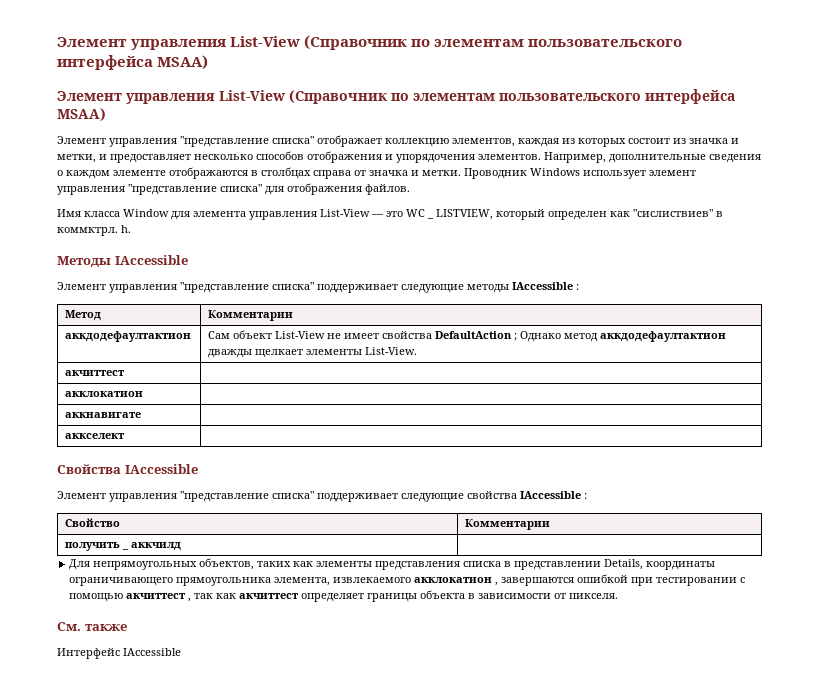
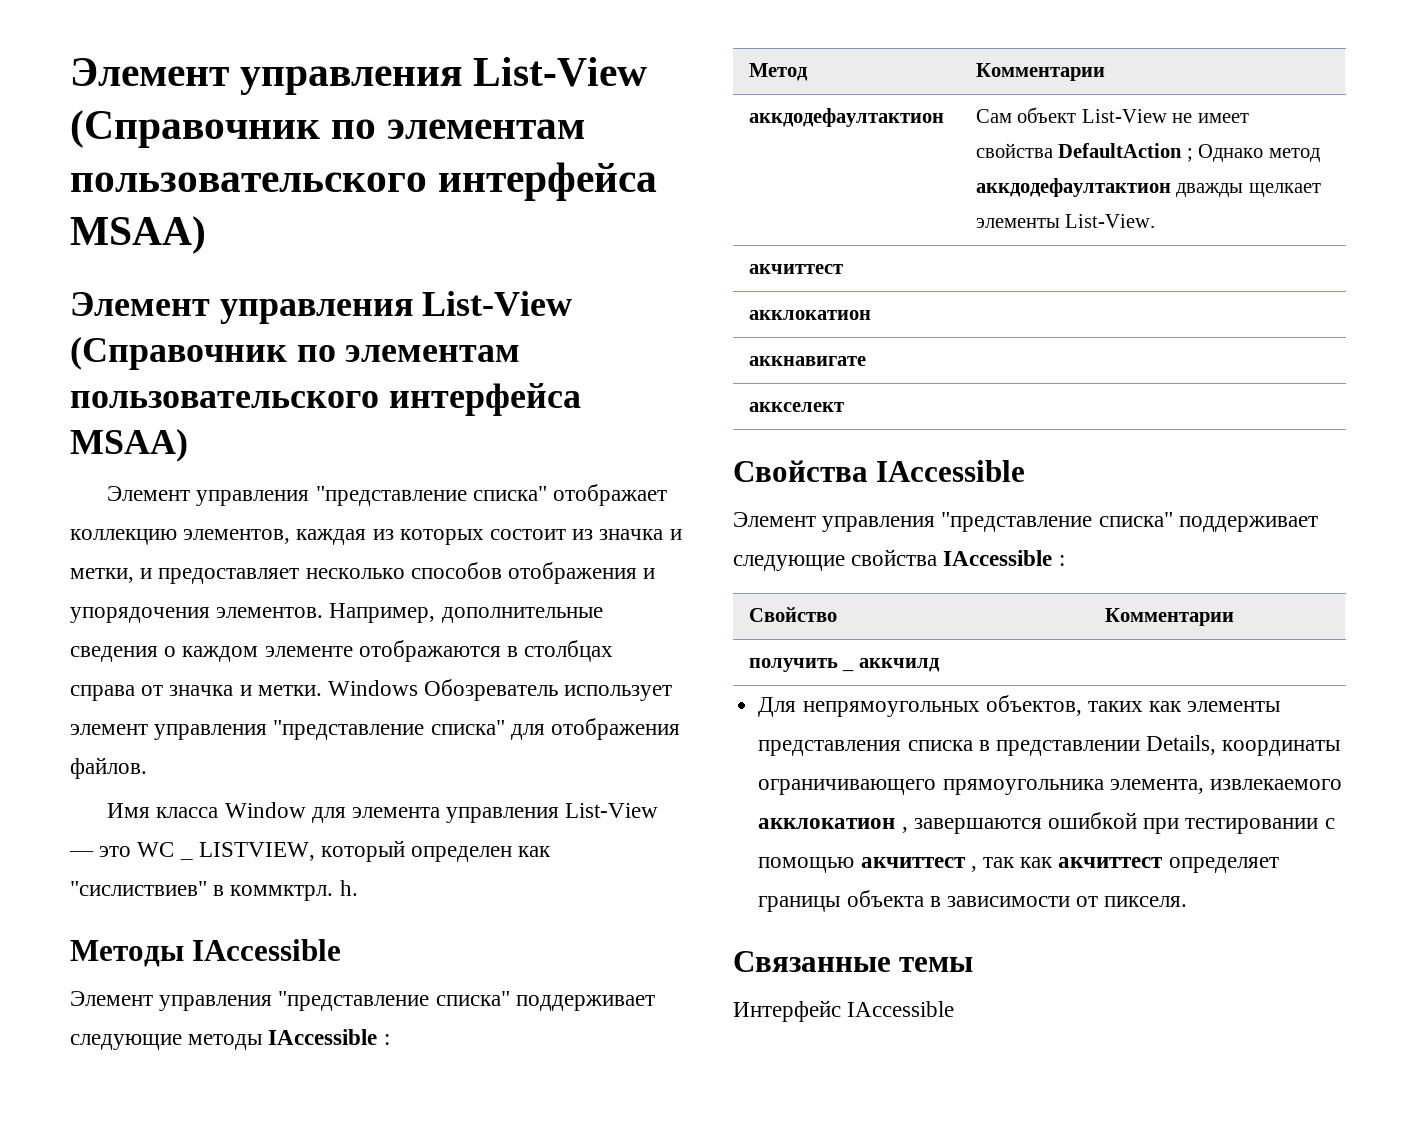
[464,168,580,179] Проводник Windows -> [328,679,559,701] Windows Обозреватель
[57,622,127,631] См. также -> [733,951,974,972] Связанные темы

